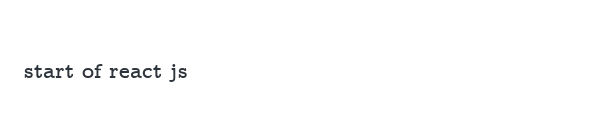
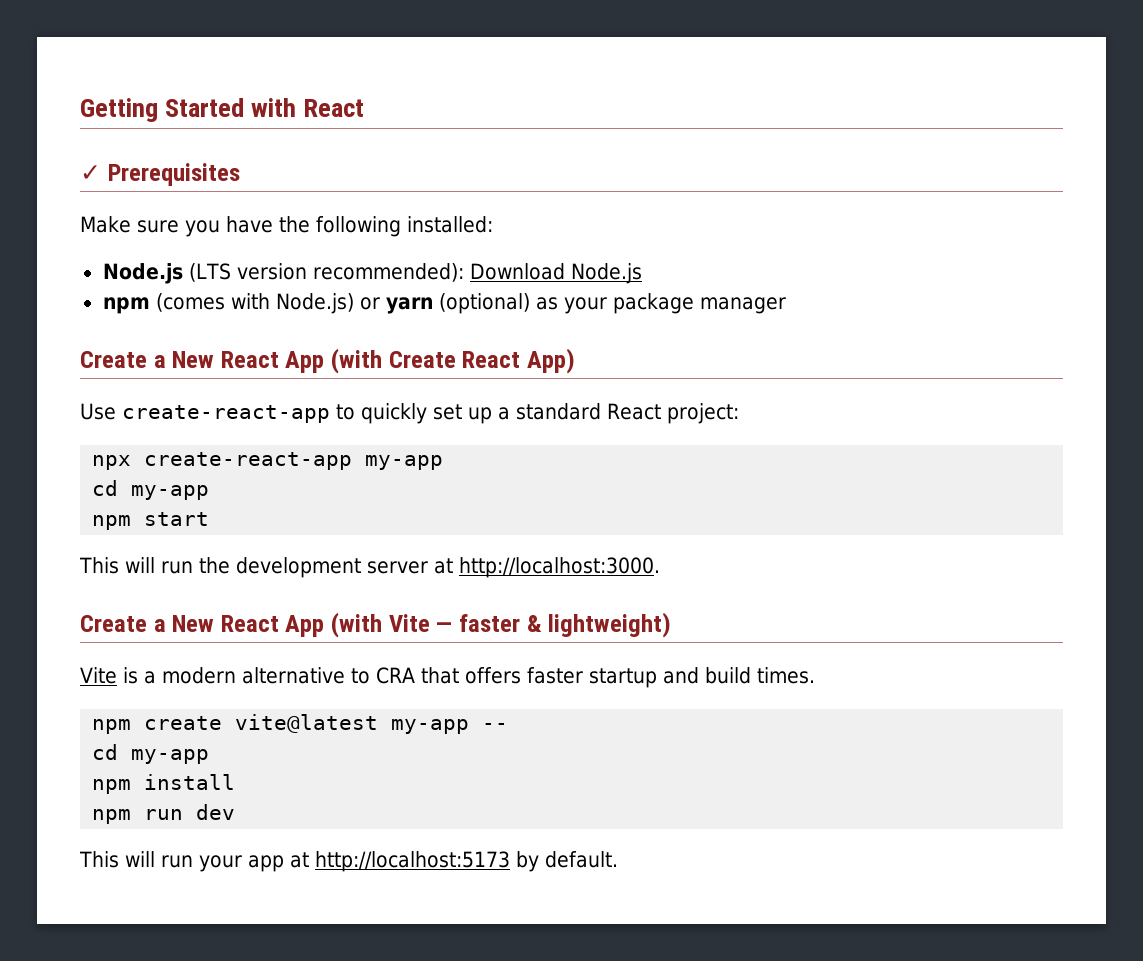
[24,64,188,82] start of react js -> [80,98,365,122] [80,163,240,186] [80,216,493,237] [102,263,642,284] [102,293,786,314] [80,348,575,374] [80,403,739,424] [92,452,444,470] [92,480,210,500] [92,512,210,530] [79,557,660,578] [80,612,672,638] [80,667,815,688] [92,714,509,734] [92,744,210,764] [92,774,236,794] [92,804,236,824] [79,851,618,872] Getting Started with React // ✓ Prerequisites // Make sure you have the following installed: // Node.js (LTS version recommended): Download Node.js // npm (comes with Node.js) or yarn (optional) as your package manager // Create a New React App (with Create React App) // Use create-react-app to quickly set up a standard React project: // npx create-react-app my-app // cd my-app // npm start // This will run the development server at http://localhost:3000. // Create a New React App (with Vite — faster & lightweight) // Vite is a modern alternative to CRA that offers faster startup and build times. // npm create vite@latest my-app -- // cd my-app // npm install // npm run dev // This will run your app at http://localhost:5173 by default.

